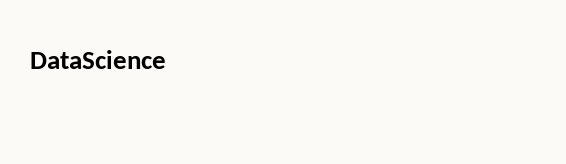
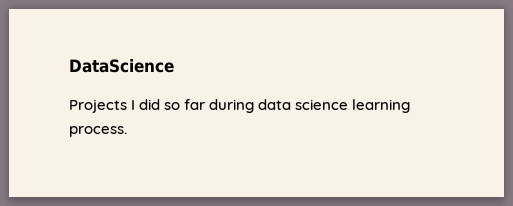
(166, 59) none -> [69,99,411,113] [69,126,127,137] // Projects I did so far during data science learning process.

